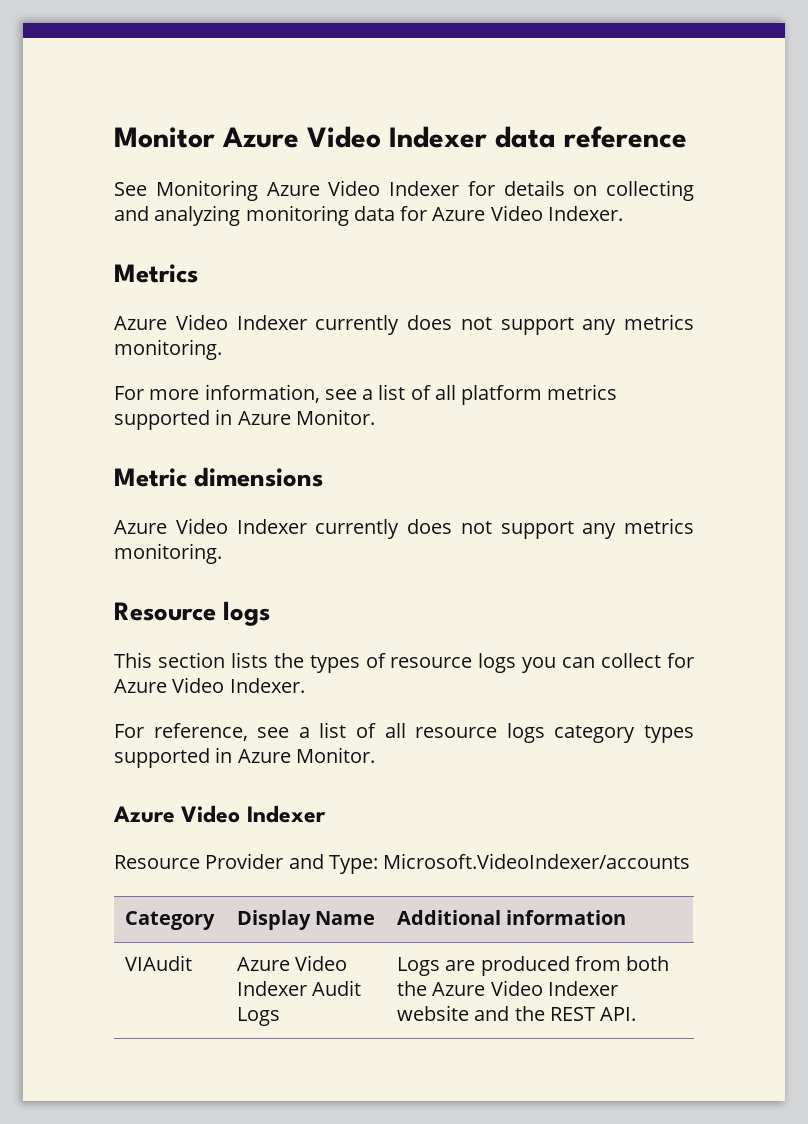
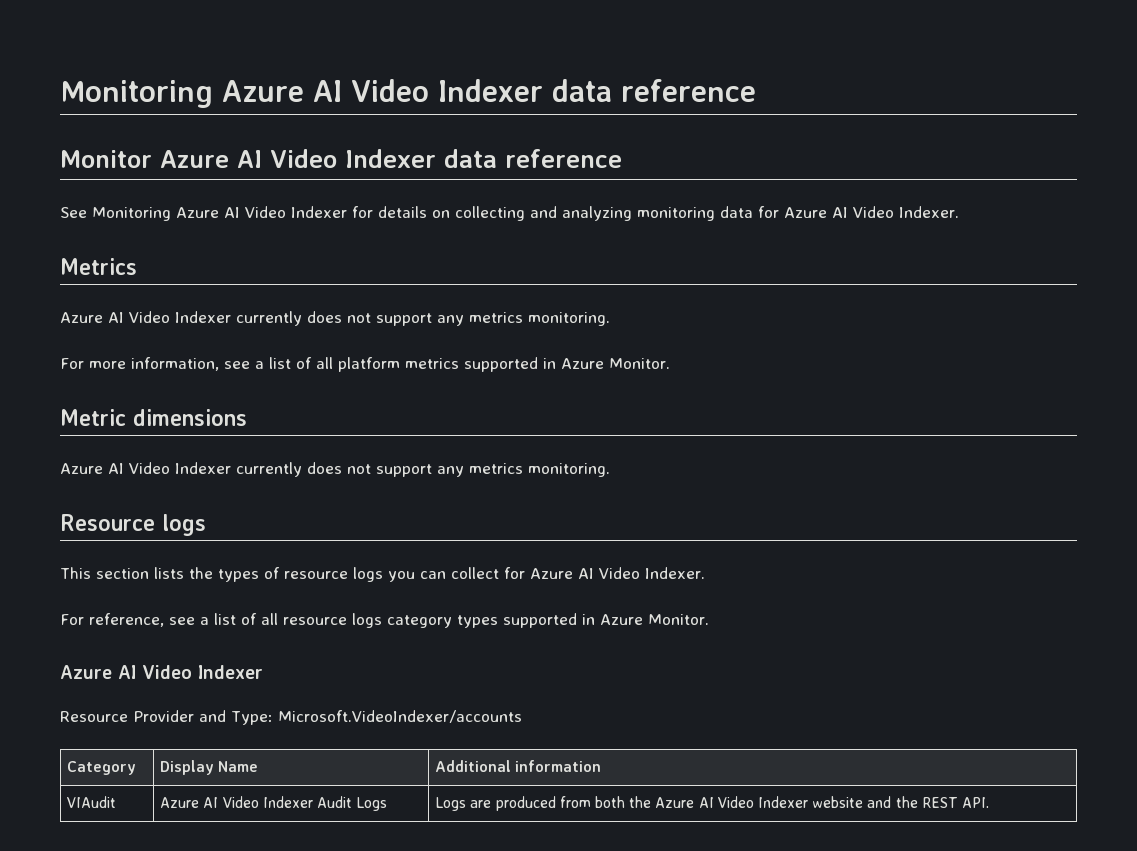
(114, 137) none -> [60,79,756,108] Monitoring Azure AI Video Indexer data reference //
(299, 137) none -> [237,150,262,168] AI
(320, 189) none -> [224,207,240,218] AI
(486, 214) none -> [832,207,848,218] AI
(167, 323) none -> [108,312,124,323] AI
(167, 527) none -> [108,463,124,474] AI
(167, 686) none -> [578,568,594,579] AI
(175, 814) none -> [118,665,136,679] AI
(291, 964) none -> [203,797,219,808] AI
(486, 989) none -> [698,797,714,808] AI

